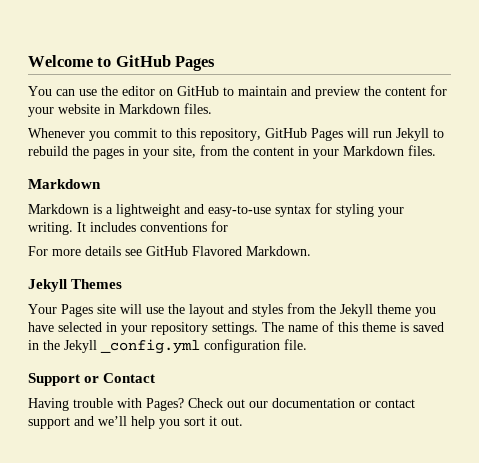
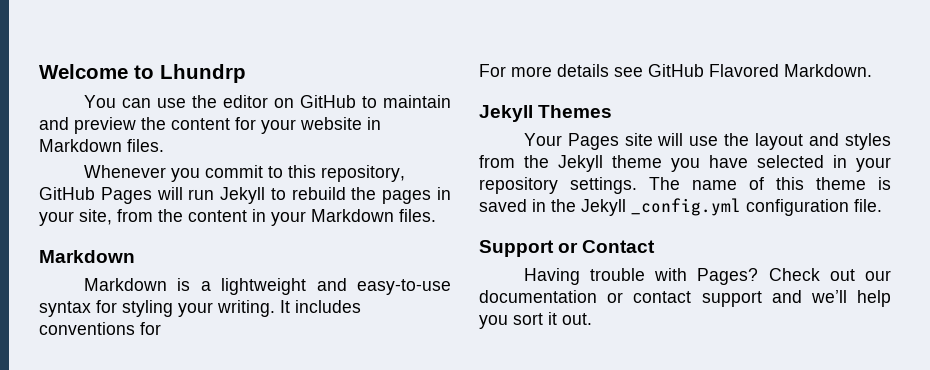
[115,55,216,71] GitHub Pages -> [160,64,246,83] Lhundrp

